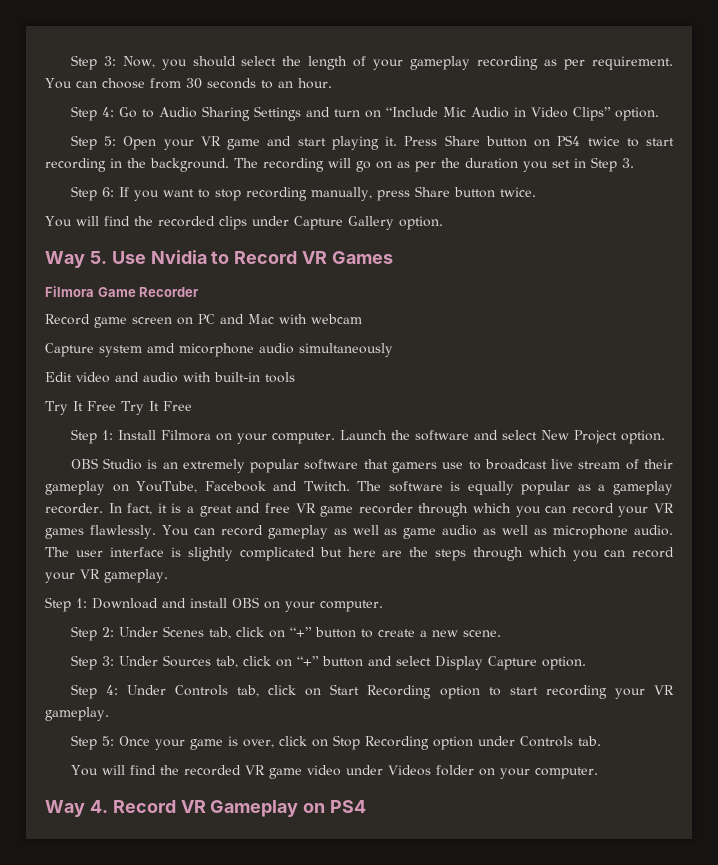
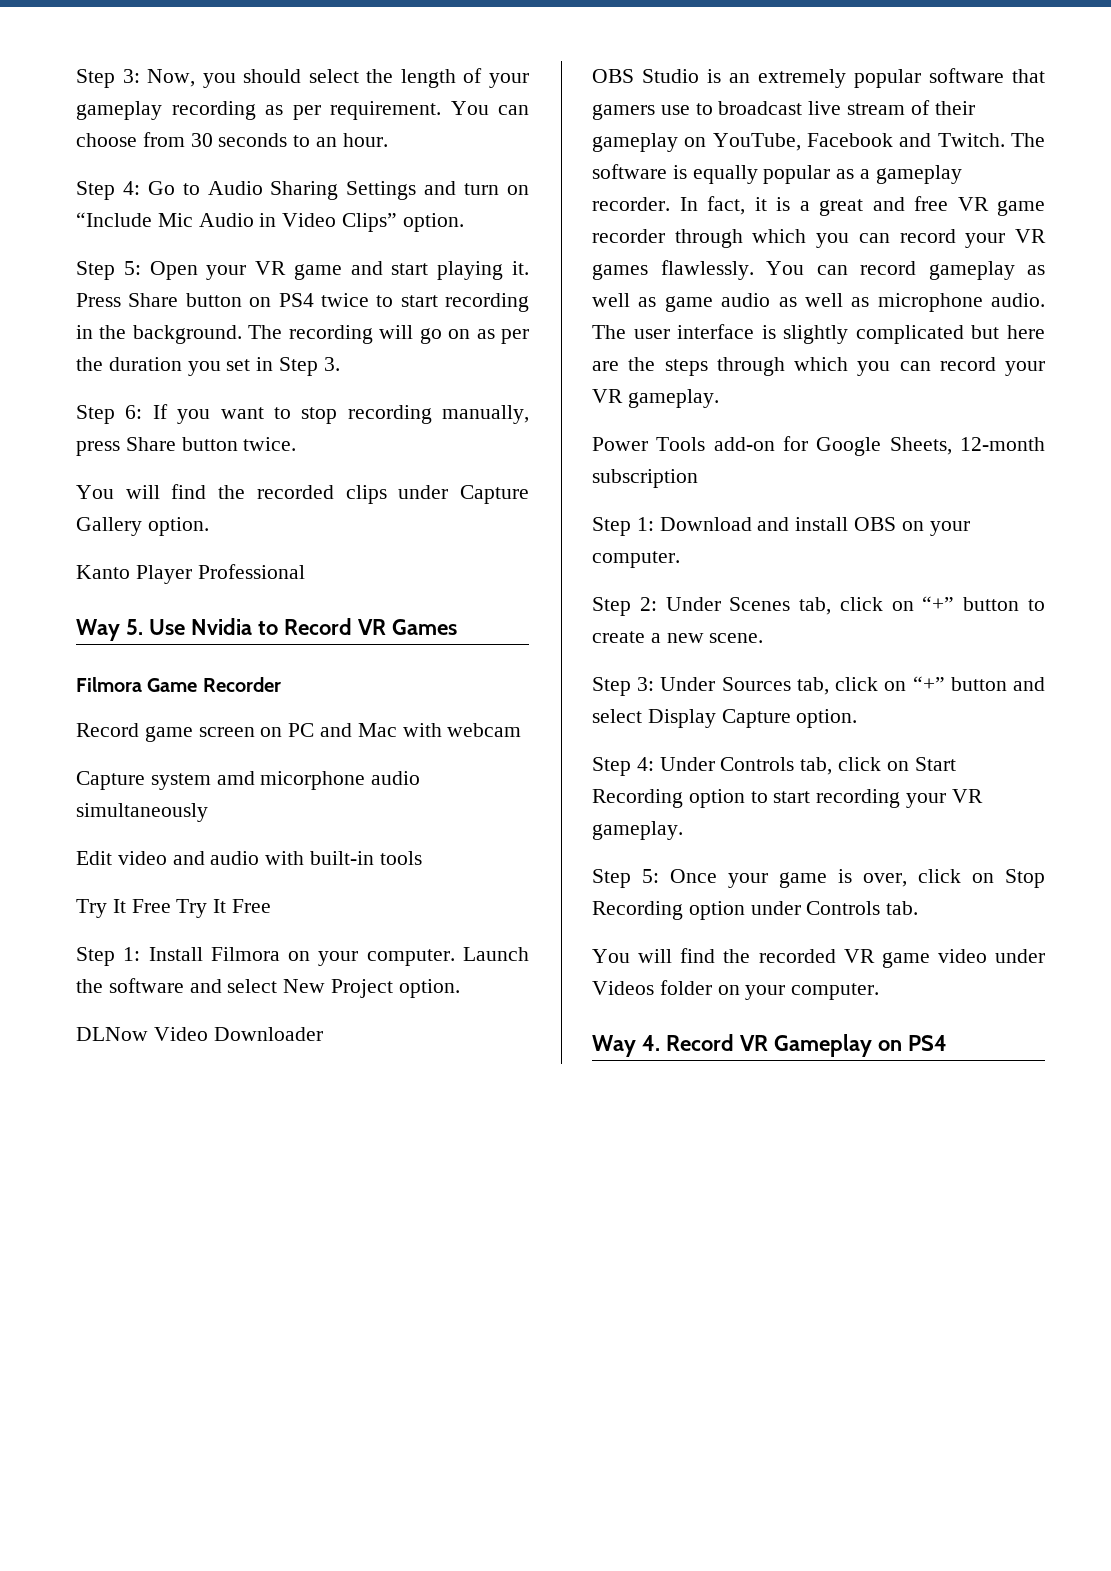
(443, 223) none -> [76,564,305,584] // Kanto Player Professional
(665, 437) none -> [76,1027,323,1041] // DLNow Video Downloader
(168, 576) none -> [592,436,1045,456] [592,469,698,488] // Power Tools add-on for Google Sheets, 12-month subscription

